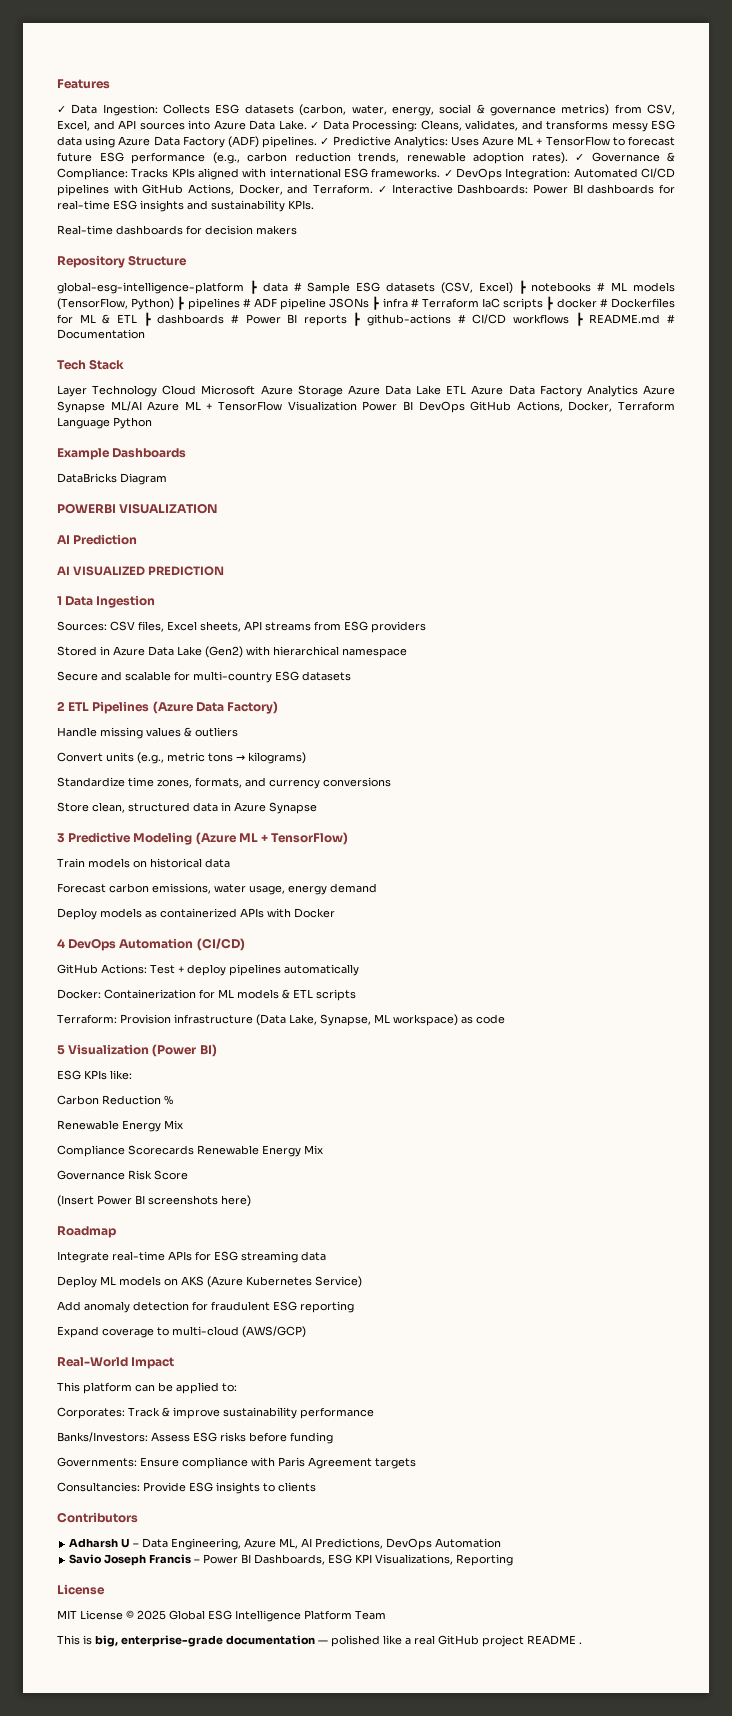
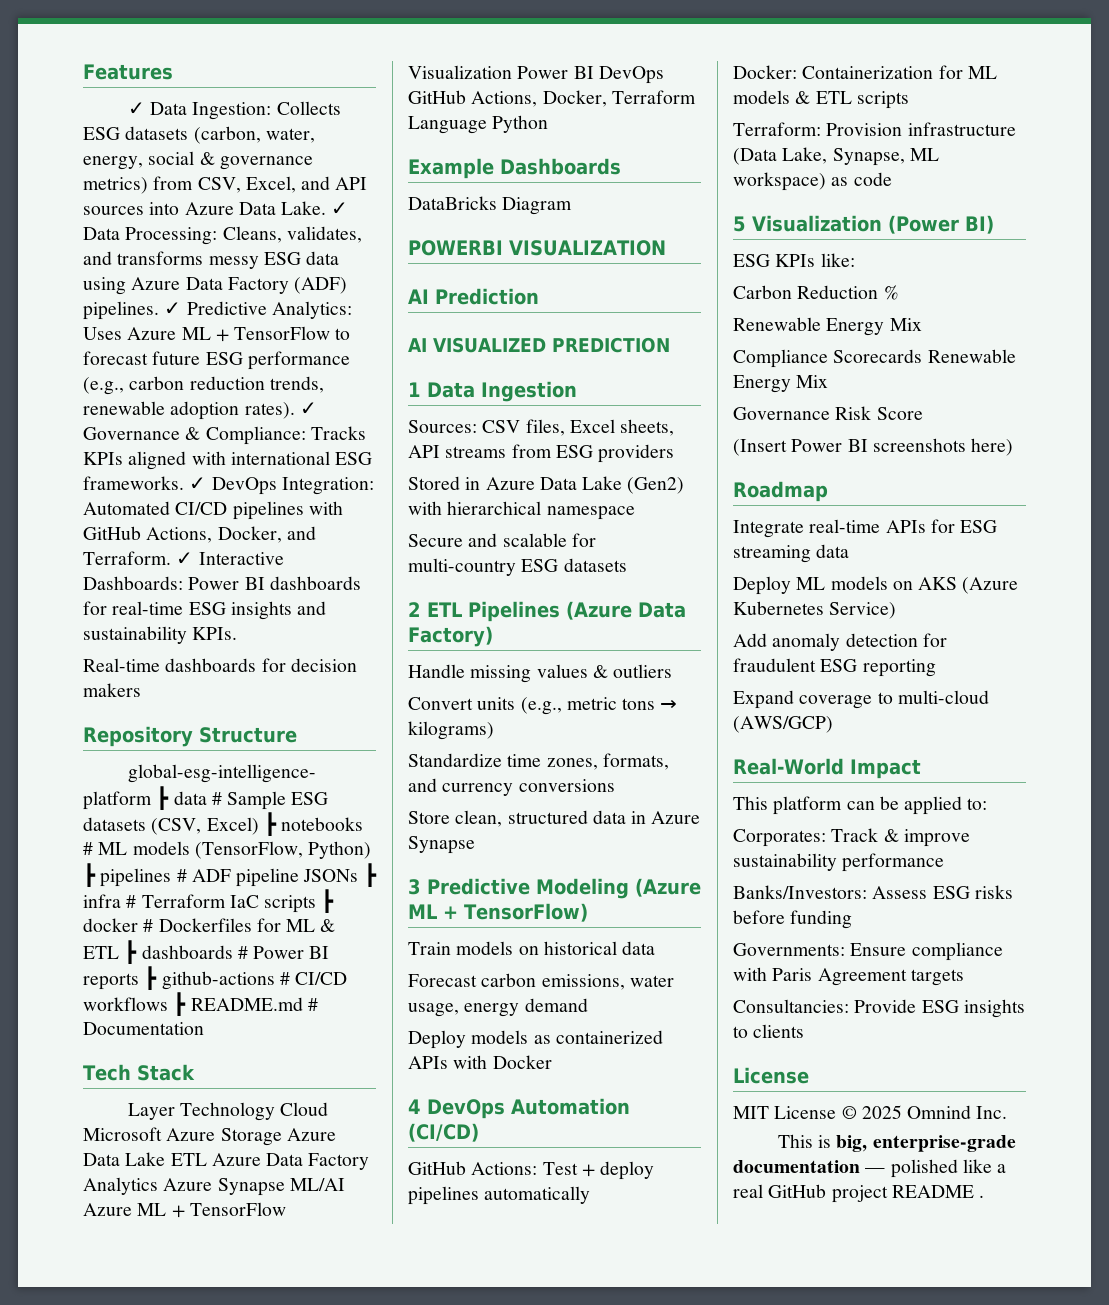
[57,1512,138,1523] [69,1538,502,1550] [69,1554,514,1566] // Contributors // Adharsh U – Data Engineering, Azure ML, AI Predictions, DevOps Automation // Savio Joseph Francis – Power BI Dashboards, ESG KPI Visualizations, Reporting -> (805, 1031) none
[169,1610,386,1622] Global ESG Intelligence Platform Team -> [907,1105,1008,1119] Omnind Inc.

